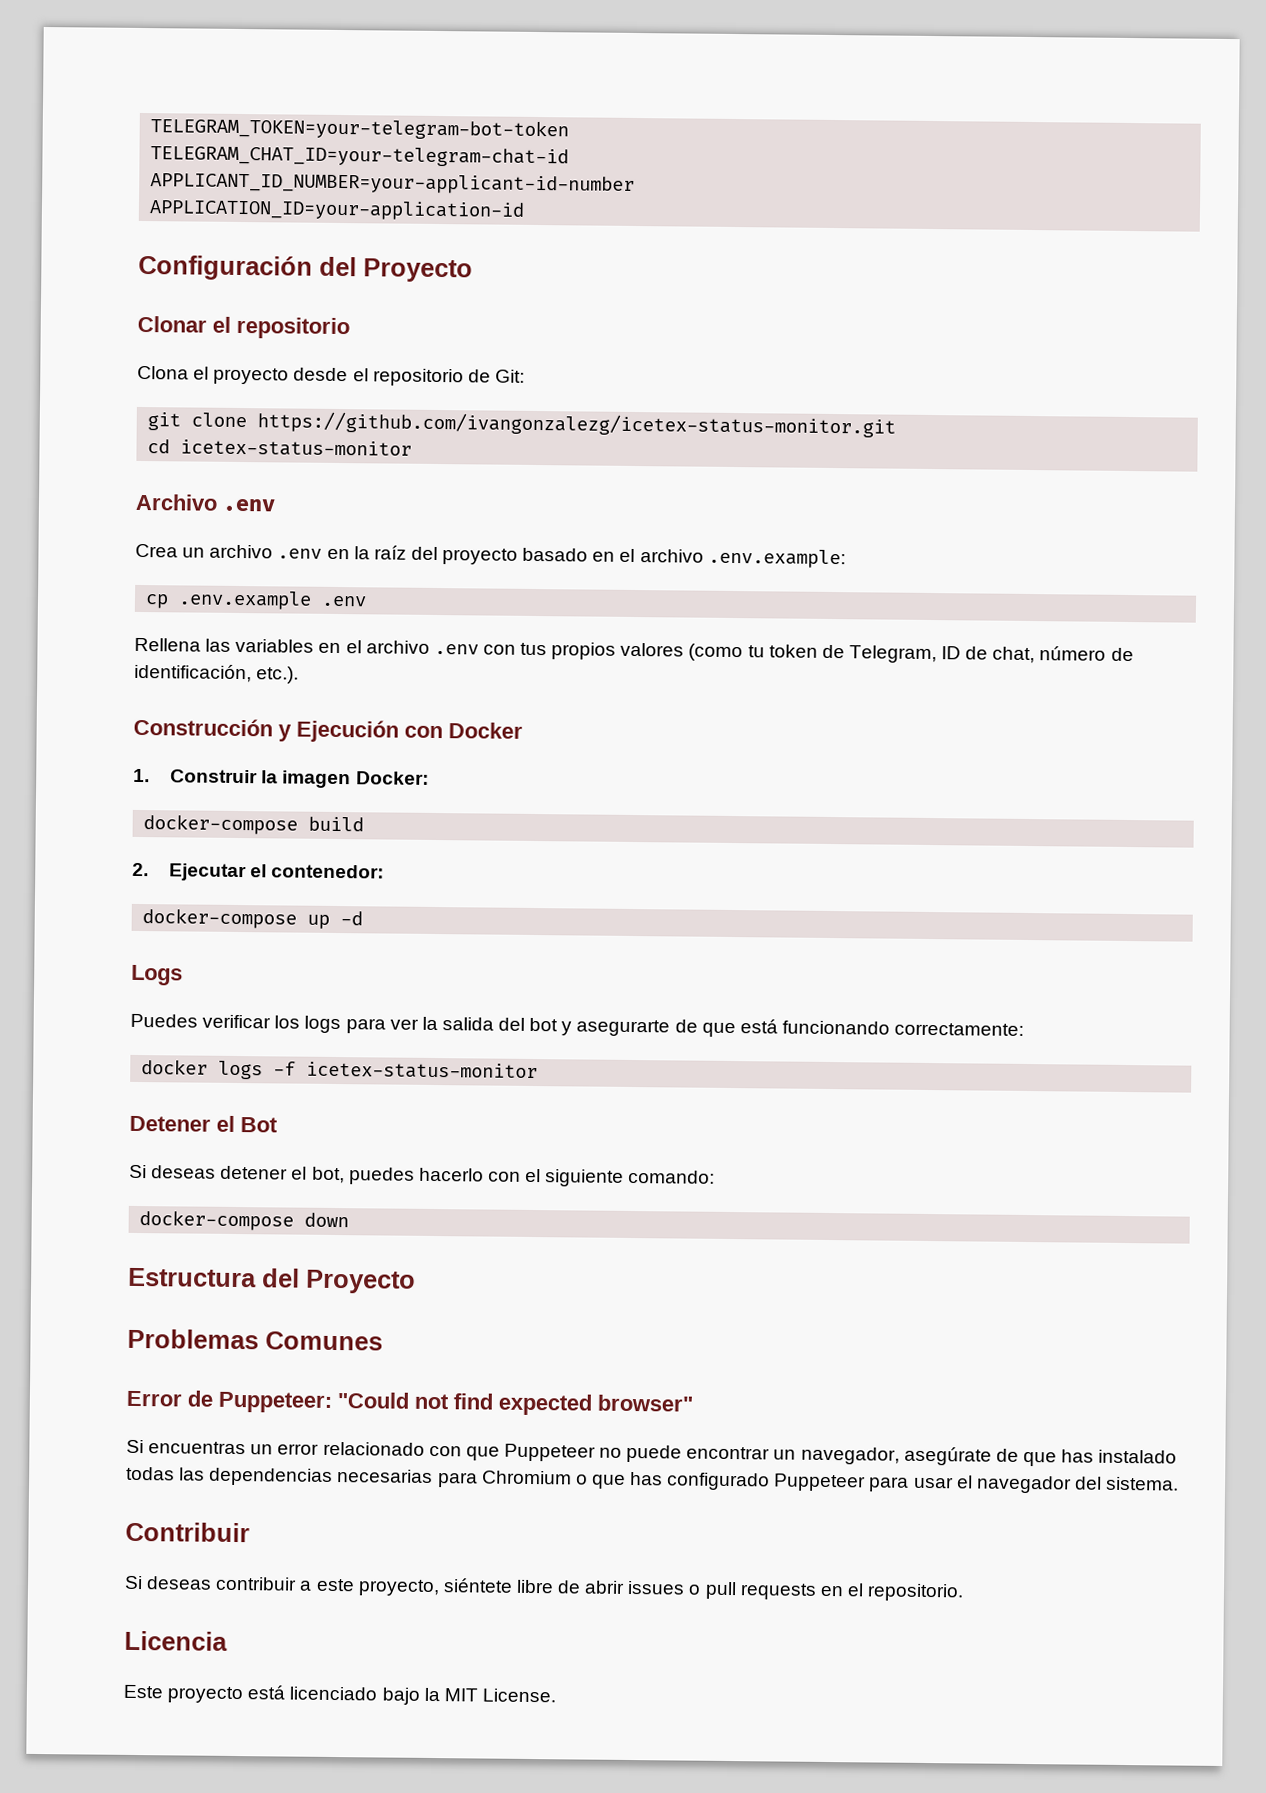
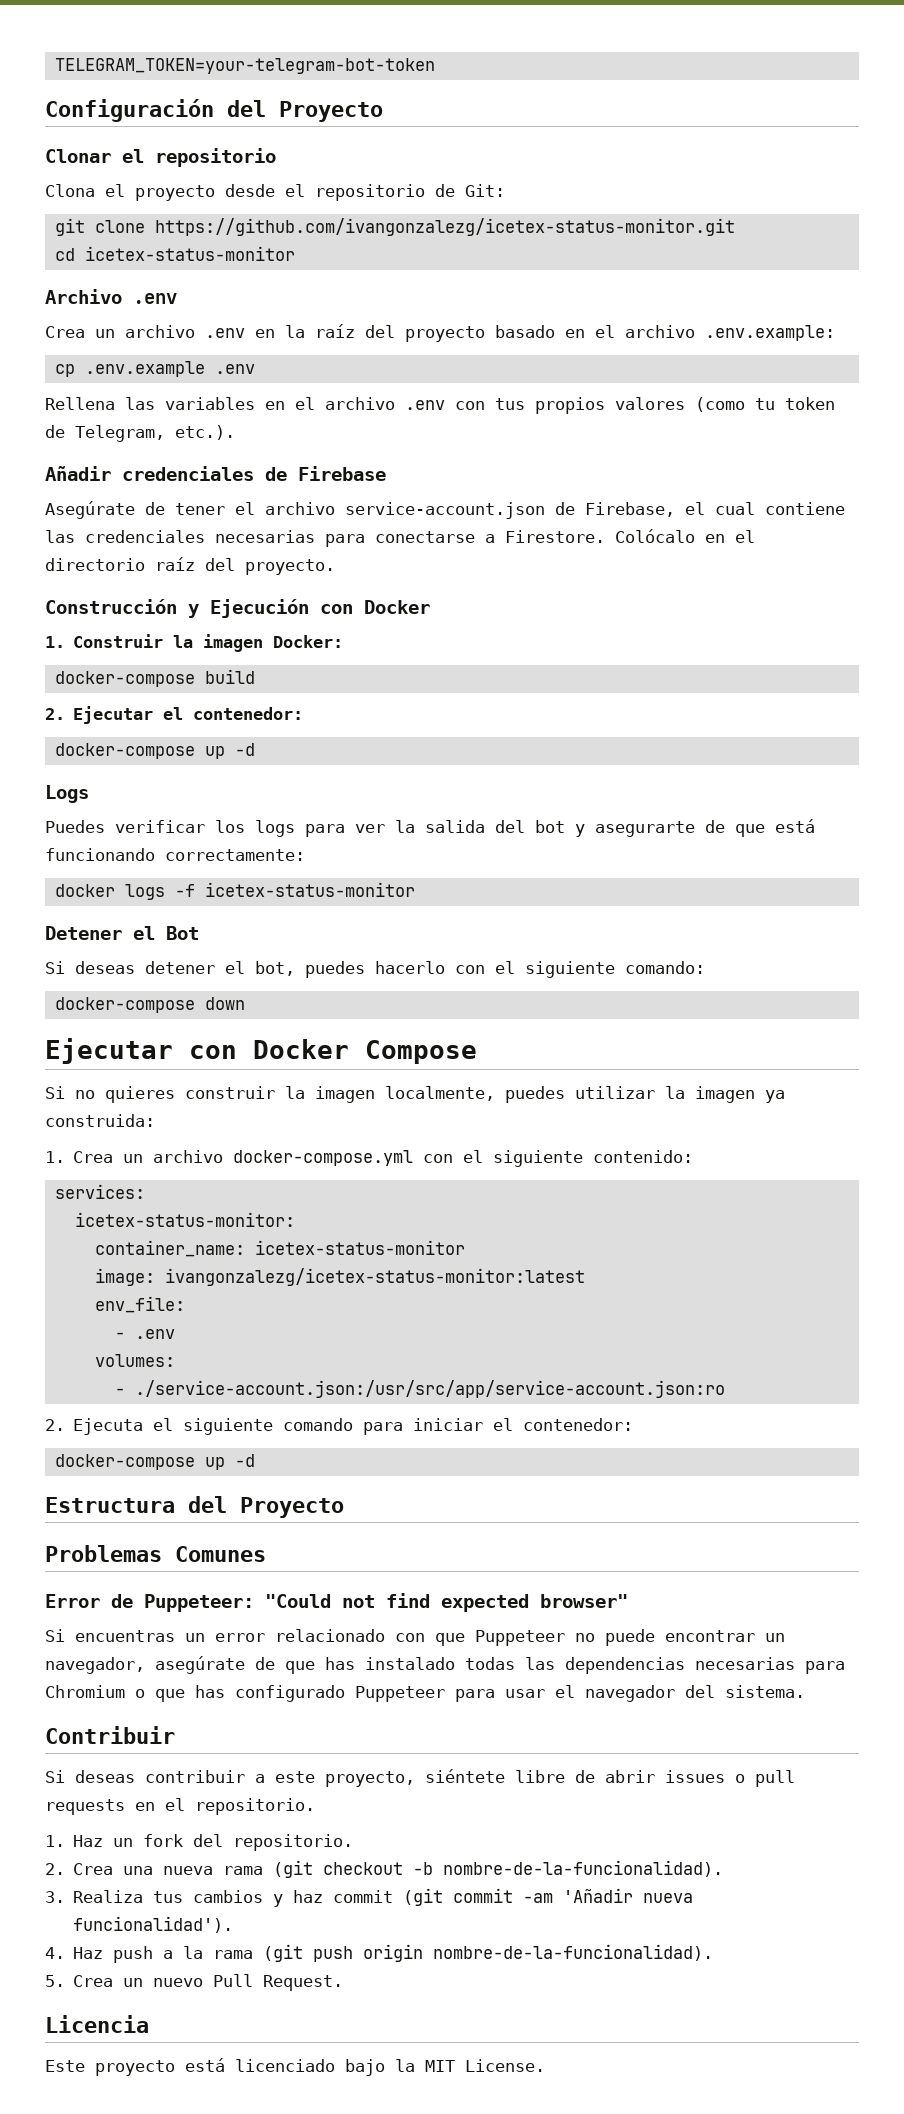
[150,145,570,168] [150,172,636,195] [149,199,526,221] // TELEGRAM_CHAT_ID=your-telegram-chat-id // APPLICANT_ID_NUMBER=your-applicant-id-number // APPLICATION_ID=your-application-id -> (435, 66) none
[941,646,1134,664] [134,663,300,684] ID de chat, número de identificación, etc.). -> [175,425,235,440] [45,466,386,481] [45,501,845,519] [45,529,755,547] [45,557,335,575] etc.). // Añadir credenciales de Firebase // Asegúrate de tener el archivo service-account.json de Firebase, el cual contiene las credenciales necesarias para conectarse a Firestore. Colócalo en el directorio raíz del proyecto.
(350, 1220) none -> [45,1038,477,1064] [45,1086,785,1103] [45,1114,155,1127] [45,1150,694,1167] [54,1184,145,1199] [74,1212,295,1227] [94,1240,465,1257] [94,1268,585,1286] [94,1296,185,1313] [114,1329,175,1339] [94,1354,175,1367] [114,1380,725,1398] [45,1418,634,1435] [54,1454,255,1470] // Ejecutar con Docker Compose // Si no quieres construir la imagen localmente, puedes utilizar la imagen ya construida: // 1. Crea un archivo docker-compose.yml con el siguiente contenido: // services: // icetex-status-monitor: // container_name: icetex-status-monitor // image: ivangonzalezg/icetex-status-monitor:latest // env_file: // - .env // volumes: // - ./service-account.json:/usr/src/app/service-account.json:ro // 2. Ejecuta el siguiente comando para iniciar el contenedor: // docker-compose up -d
(965, 1592) none -> [45,1834,354,1851] [45,1860,724,1878] [45,1888,694,1907] [73,1916,234,1933] [45,1944,714,1963] [45,1974,344,1991] // 1. Haz un fork del repositorio. // 2. Crea una nueva rama (git checkout -b nombre-de-la-funcionalidad). // 3. Realiza tus cambios y haz commit (git commit -am 'Añadir nueva funcionalidad'). // 4. Haz push a la rama (git push origin nombre-de-la-funcionalidad). // 5. Crea un nuevo Pull Request.

